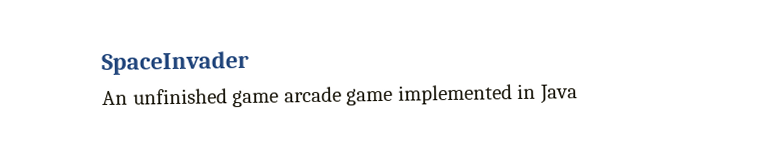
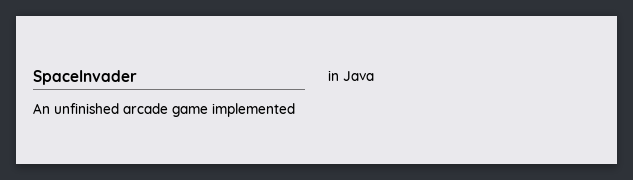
[232,89,280,108] game -> (119, 108) none

